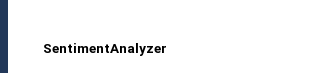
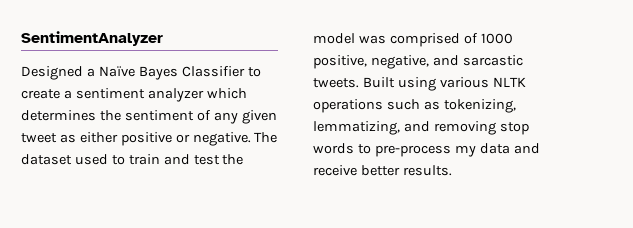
(167, 49) none -> [21,66,261,80] [21,88,247,102] [21,110,277,124] [21,132,278,146] [21,154,244,165] [313,33,513,47] [313,55,523,69] [313,77,526,91] [313,99,516,113] [313,121,529,135] [313,143,540,157] [313,165,452,176] // Designed a Naïve Bayes Classifier to create a sentiment analyzer which determines the sentiment of any given tweet as either positive or negative. The dataset used to train and test the model was comprised of 1000 positive, negative, and sarcastic tweets. Built using various NLTK operations such as tokenizing, lemmatizing, and removing stop words to pre-process my data and receive better results.

